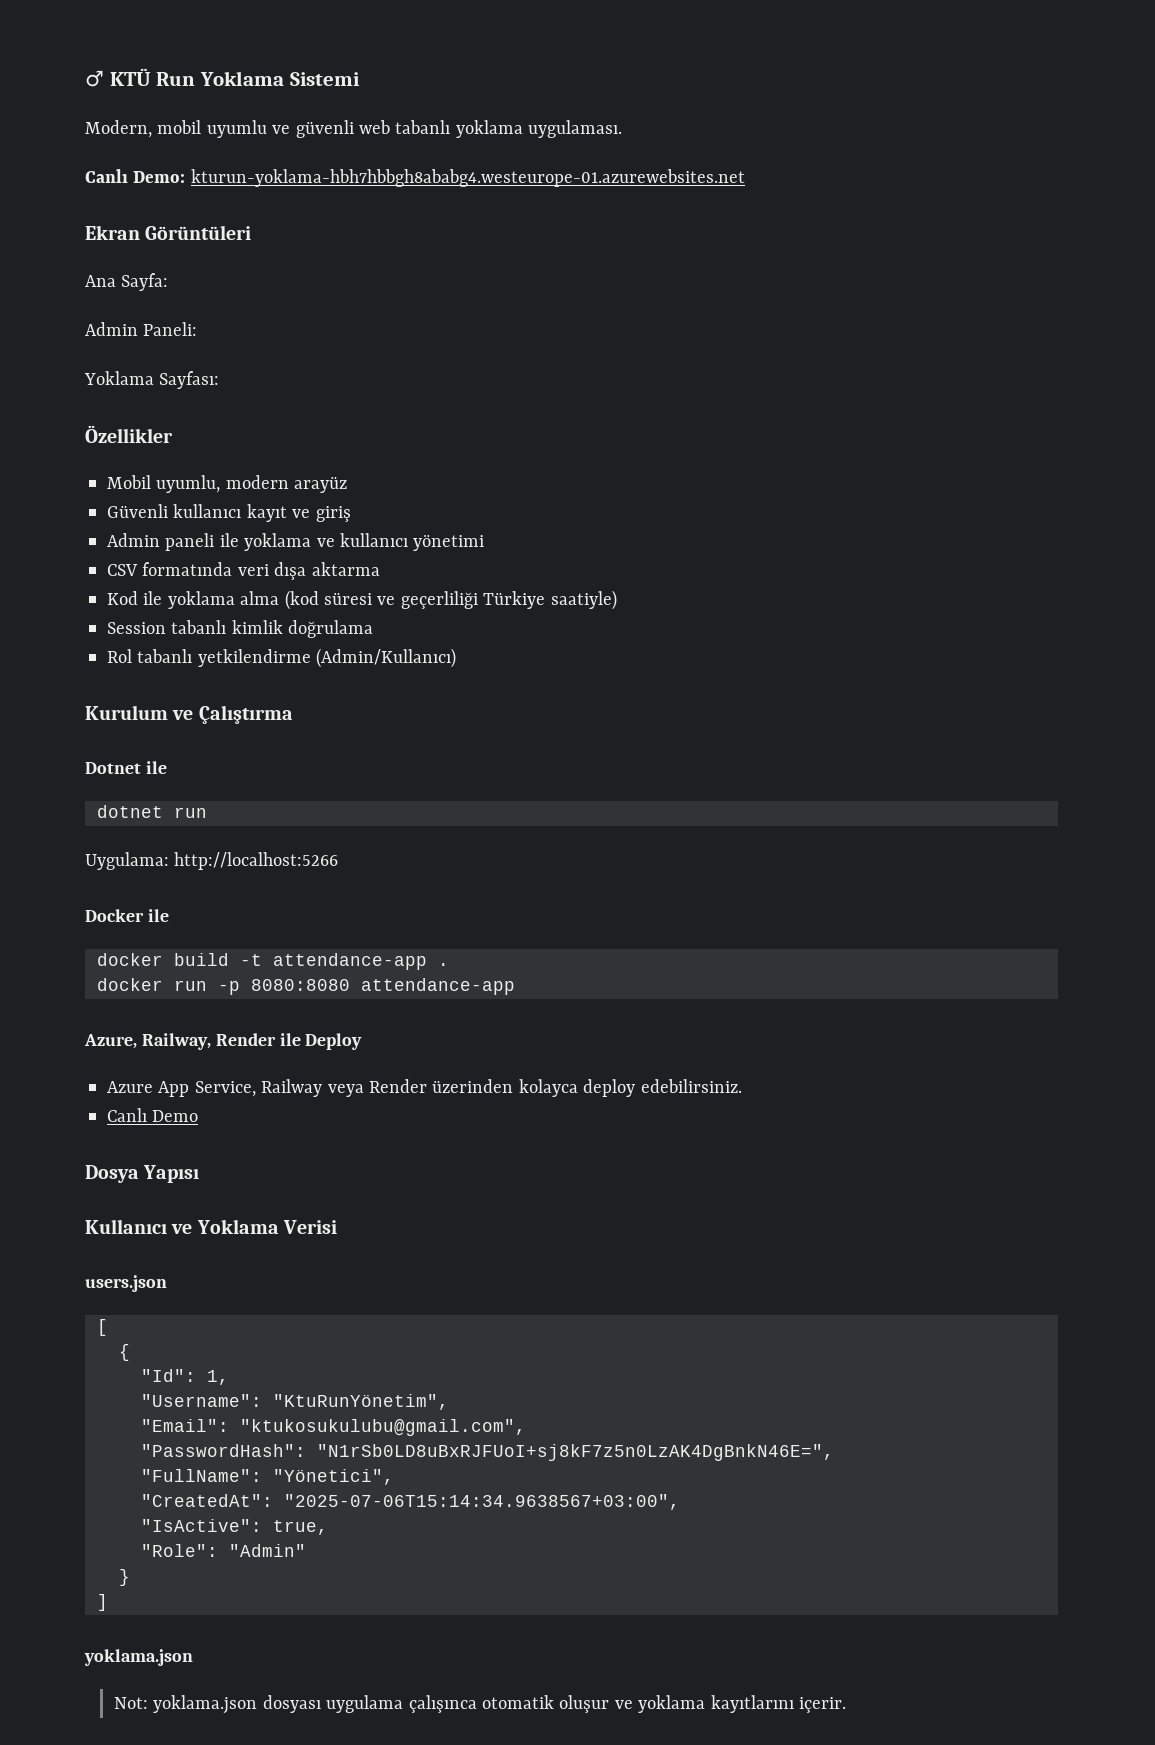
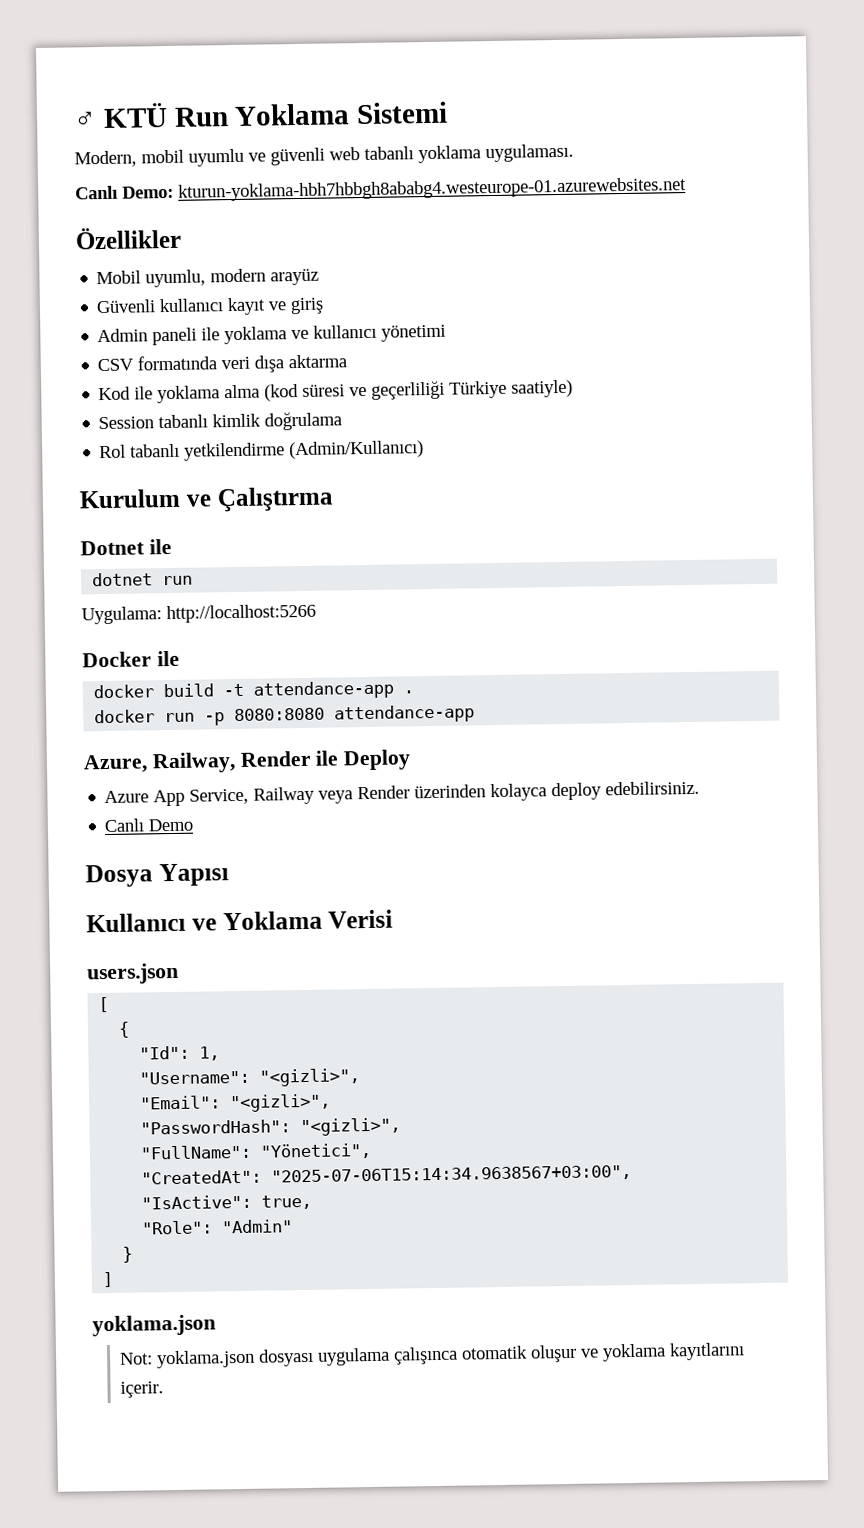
[85,225,252,240] [85,273,169,291] [85,322,198,336] [84,371,220,389] // Ekran Görüntüleri // Ana Sayfa: // Admin Paneli: // Yoklama Sayfası: -> (687, 189) none
[273,1394,449,1410] "KtuRunYönetim", -> [259,1068,361,1087] "<gizli>",
[240,1419,526,1436] "ktukosukulubu@gmail.com", -> [230,1093,332,1113] "<gizli>",
[317,1444,834,1461] "N1rSb0LD8uBxRJFUoI+sj8kF7z5n0LzAK4DgBnkN46E=", -> [300,1117,402,1137] "<gizli>",

